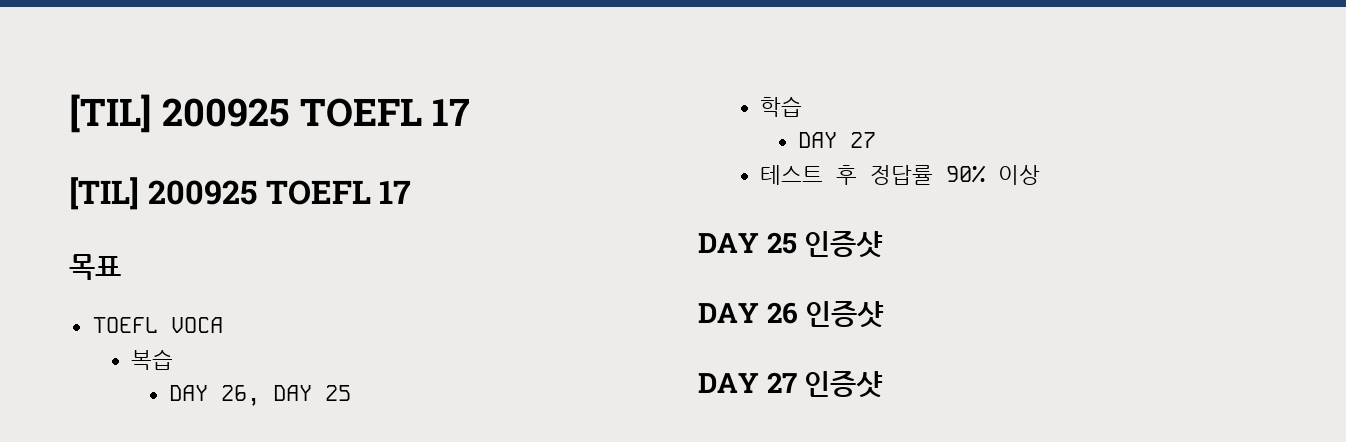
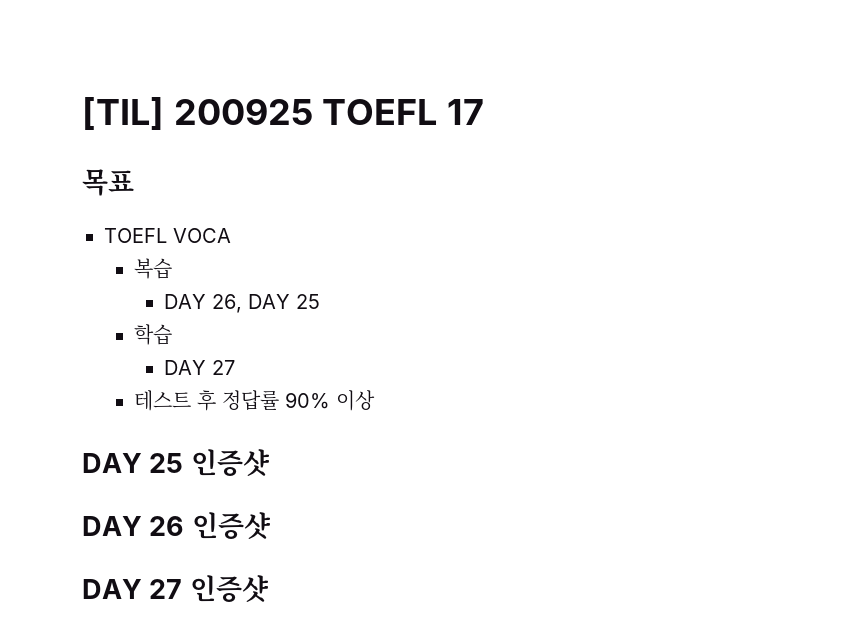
[69,94,470,133] [69,177,412,210] [TIL] 200925 TOEFL 17 // [TIL] 200925 TOEFL 17 -> [82,97,485,130] [TIL] 200925 TOEFL 17

